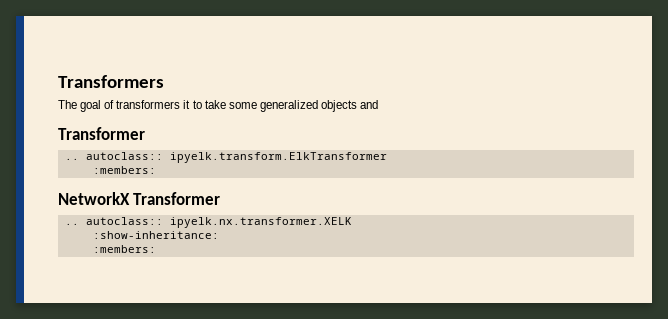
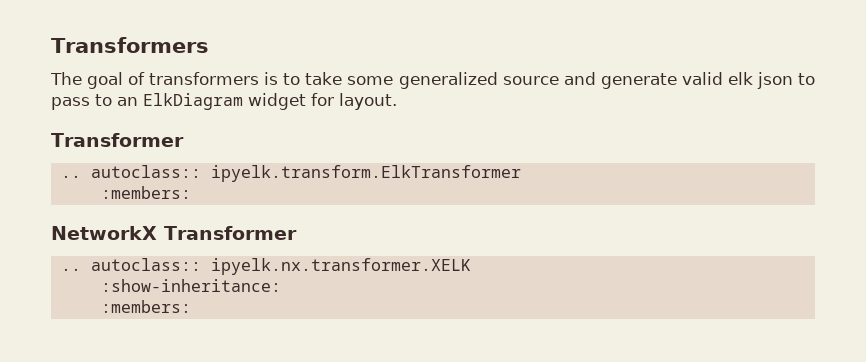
[183,100,191,109] it -> [264,72,279,85] is
[320,100,357,112] objects -> [502,76,559,85] source
(379, 104) none -> [600,72,816,89] [51,93,397,110] generate valid elk json to pass to an ElkDiagram widget for layout.

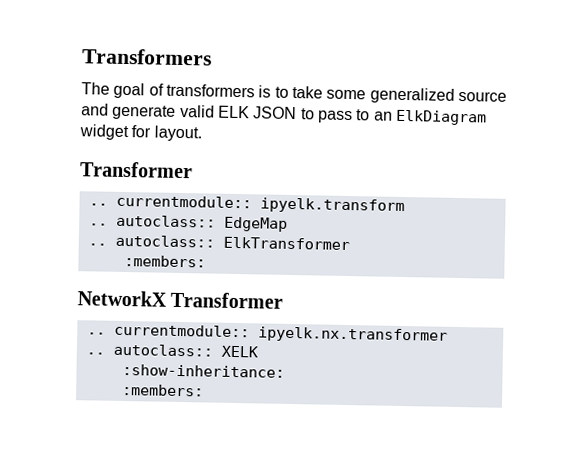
[727,72,793,89] elk json -> [217,105,298,120] ELK JSON
[60,165,521,182] // .. autoclass:: ipyelk.transform.ElkTransformer -> [88,194,405,215] [88,214,288,232] [87,234,350,251] // .. currentmodule:: ipyelk.transform // .. autoclass:: EdgeMap // .. autoclass:: ElkTransformer
[60,258,471,275] // .. autoclass:: ipyelk.nx.transformer.XELK -> [86,323,448,344] [85,343,258,358] // .. currentmodule:: ipyelk.nx.transformer // .. autoclass:: XELK

